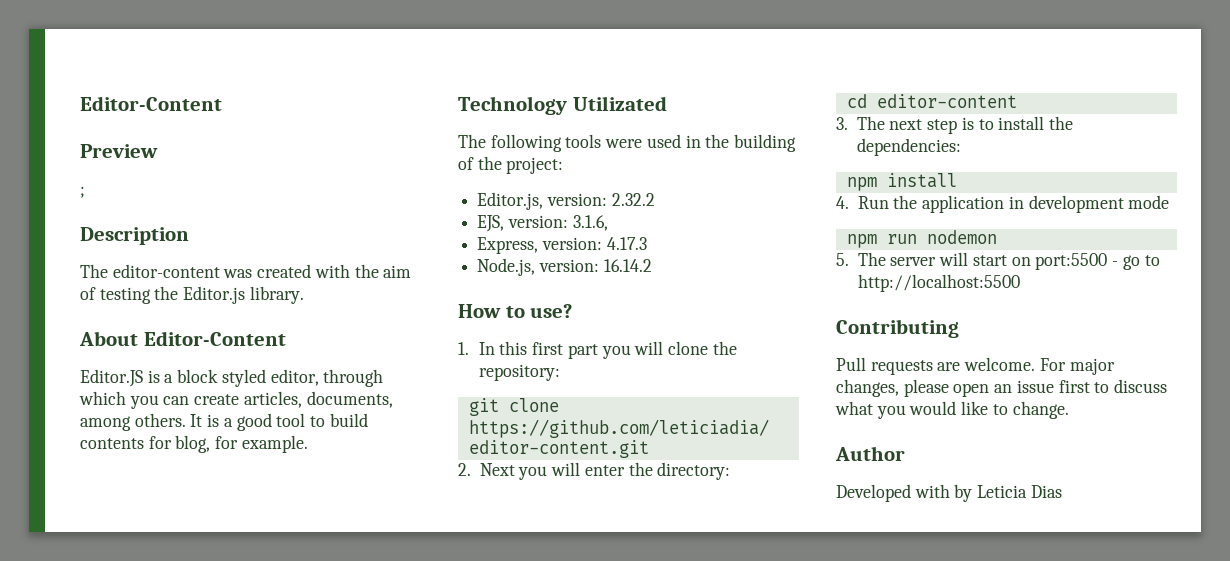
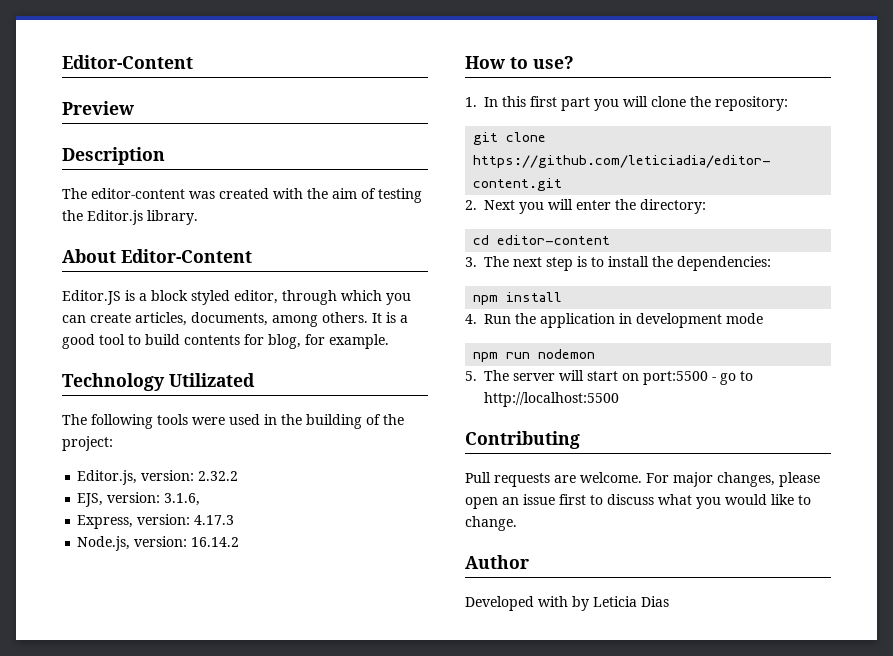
[80,186,85,198] // ; -> (134, 108) none

